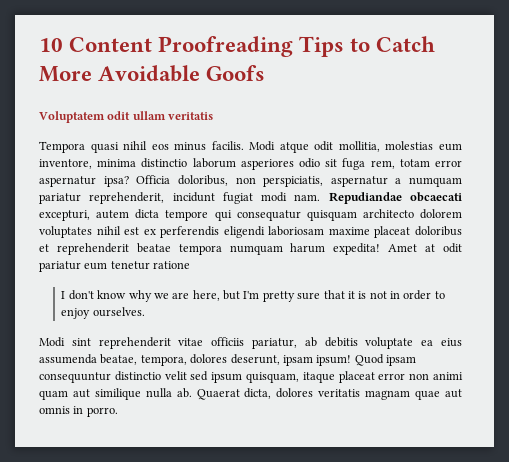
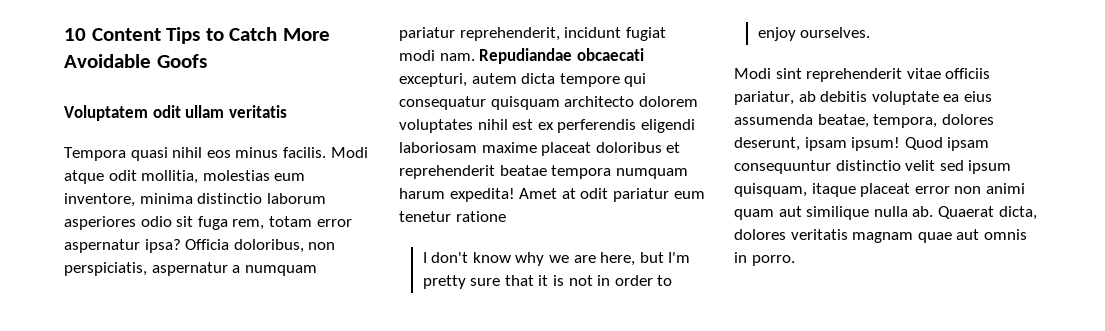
[158,36,294,57] Proofreading -> (161, 34) none

